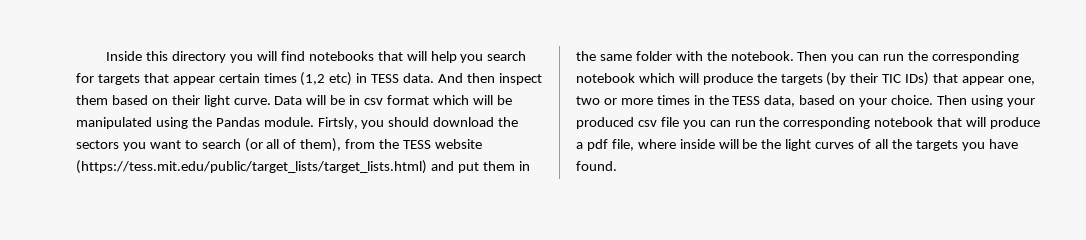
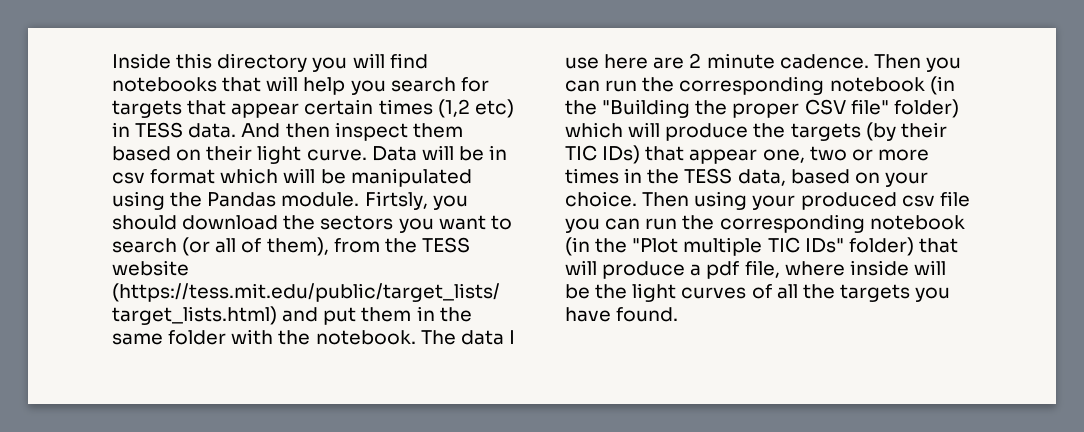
(794, 56) none -> [420,330,515,345] [565,53,869,69] The data I use here are 2 minute cadence.
(635, 78) none -> [929,76,955,95] [565,99,959,118] (in the "Building the proper CSV file" folder)
(934, 122) none -> [565,237,914,256] (in the "Plot multiple TIC IDs" folder)

